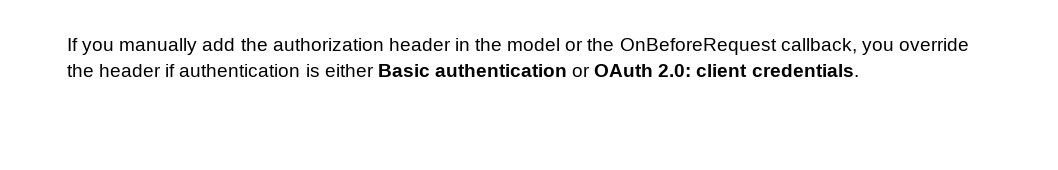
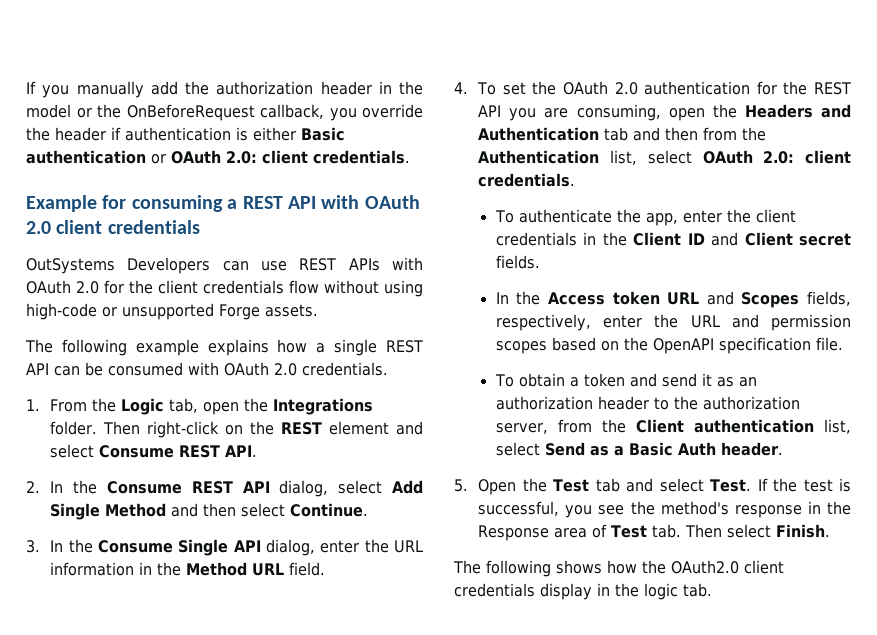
(859, 70) none -> [26,195,420,212] [26,220,200,234] [26,257,423,274] [26,280,423,297] [26,303,318,320] [25,339,423,356] [26,362,388,376] [26,398,374,415] [50,421,423,438] [50,444,258,458] [26,480,424,497] [50,503,369,520] [26,539,424,556] [50,562,326,576] [454,81,851,95] [478,104,851,121] [478,127,767,141] [478,150,851,165] [478,173,576,187] [494,209,796,226] [495,232,851,246] [495,255,540,269] [495,291,851,308] [495,314,851,331] [495,337,843,354] [494,373,757,387] [495,396,800,410] [495,419,851,434] [495,442,783,456] [454,478,851,495] [478,501,851,518] [478,524,831,541] [453,560,784,577] [454,583,712,600] // Example for consuming a REST API with OAuth 2.0 client credentials // OutSystems Developers can use REST APIs with OAuth 2.0 for the client credentials flow without using high-code or unsupported Forge assets. // The following example explains how a single REST API can be consumed with OAuth 2.0 credentials. // 1. From the Logic tab, open the Integrations folder. Then right-click on the REST element and select Consume REST API. // 2. In the Consume REST API dialog, select Add Single Method and then select Continue. // 3. In the Consume Single API dialog, enter the URL information in the Method URL field. // 4. To set the OAuth 2.0 authentication for the REST API you are consuming, open the Headers and Authentication tab and then from the Authentication list, select OAuth 2.0: client credentials. // To authenticate the app, enter the client credentials in the Client ID and Client secret fields. // In the Access token URL and Scopes fields, respectively, enter the URL and permission scopes based on the OpenAPI specification file. // To obtain a token and send it as an authorization header to the authorization server, from the Client authentication list, select Send as a Basic Auth header. // 5. Open the Test tab and select Test. If the test is successful, you see the method's response in the Response area of Test tab. Then select Finish. // The following shows how the OAuth2.0 client credentials display in the logic tab.

